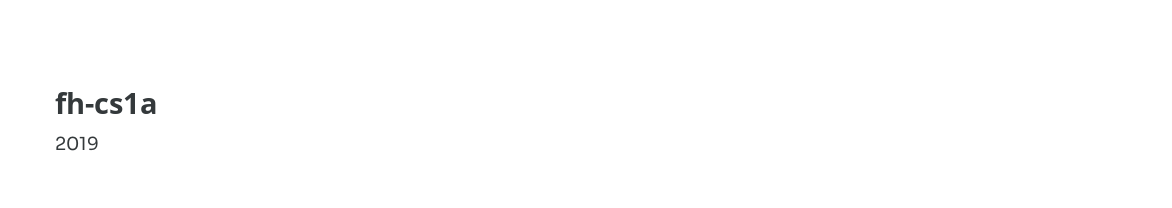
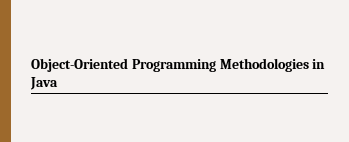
[55,92,158,114] [55,136,99,151] fh-cs1a // 2019 -> [31,58,326,72] [30,77,58,90] Object-Oriented Programming Methodologies in Java

